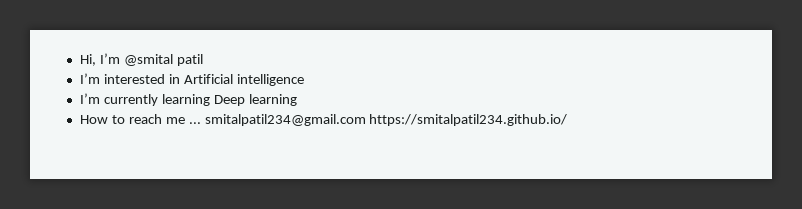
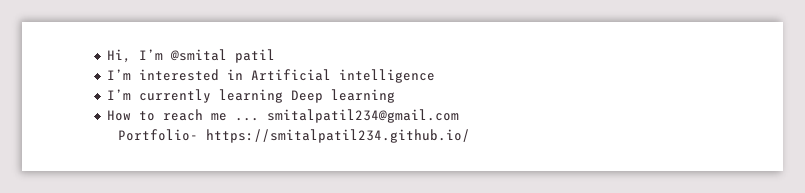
(366, 120) none -> [118,129,199,141] // Portfolio-

